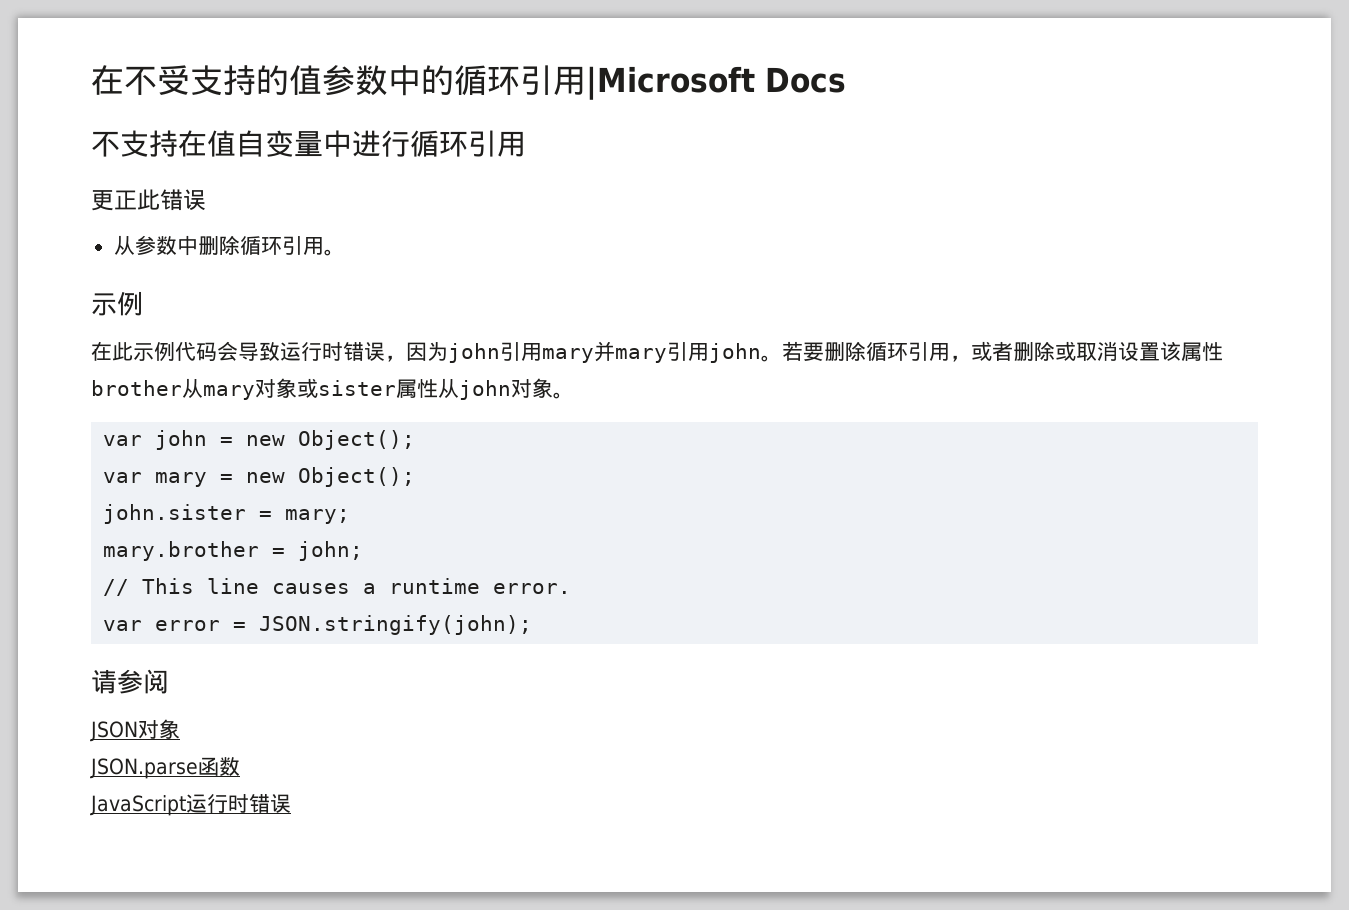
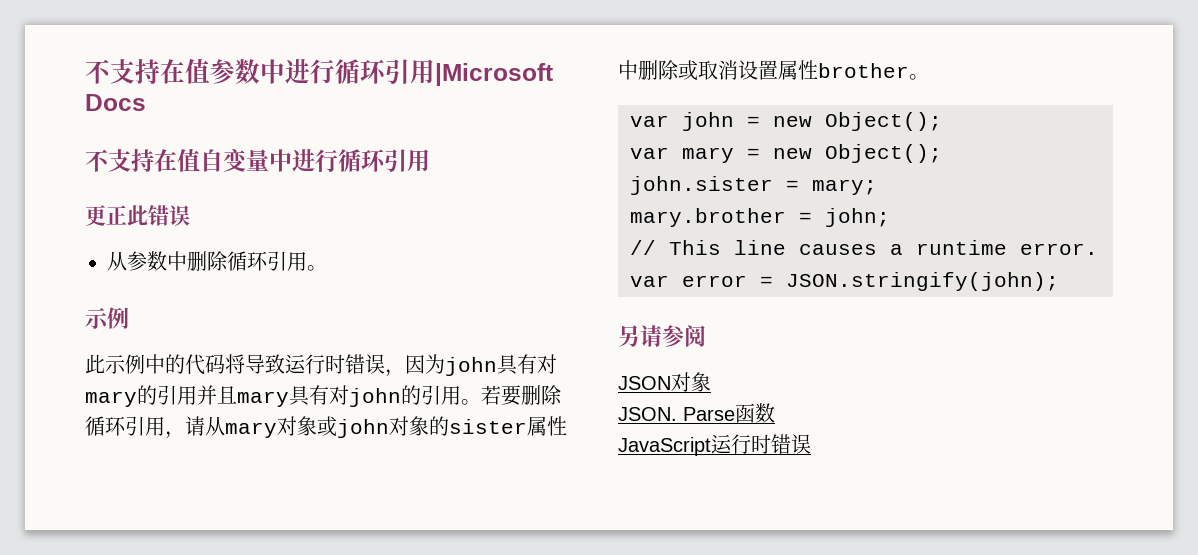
[91,65,289,96] 在不受支持的 -> [85,59,185,84] 不支持在
[421,65,454,95] 的 -> [285,59,335,84] 进行
[91,341,238,362] 在此示例代码会 -> [85,354,245,375] 此示例中的代码将
[500,341,761,363] 引用mary并mary引用john -> [497,354,557,375] [85,385,461,407] 具有对mary的引用并且mary具有对john的引用
[971,341,1013,361] 或者 -> [185,416,567,438] [618,60,638,80] 请从mary对象或john对象的sister属性中
[1160,341,1181,361] 该 -> (778, 70) none
[182,378,553,400] 从mary对象或sister属性从john对象 -> (909, 70) none
(533, 625) none -> [618,325,640,347] 另
[90,758,198,779] JSON.parse -> [618,407,735,421] JSON. Parse

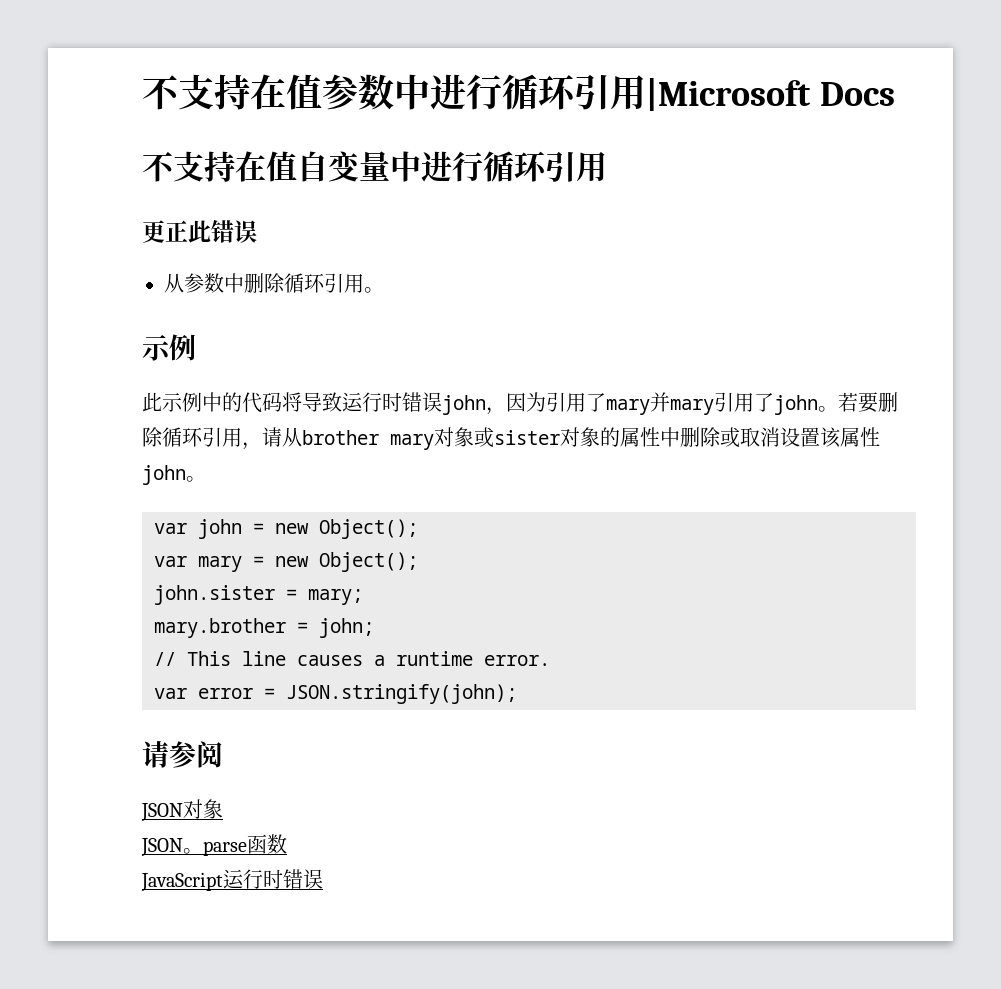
[385,354,557,377] [85,385,461,407] ，因为john具有对mary的引用并且mary具有对john的引用 -> [442,392,818,415] john，因为引用了mary并mary引用了john
(225, 426) none -> [302,430,379,445] brother
[337,416,527,438] john对象的sister -> [494,427,620,447] sister对象的
[778,60,909,80] 属性brother -> [820,427,880,448] [142,465,186,485] 该属性john
[618,325,640,347] 另 -> (517, 694) none
[618,407,735,421] JSON. Parse -> [141,838,247,857] JSON。parse

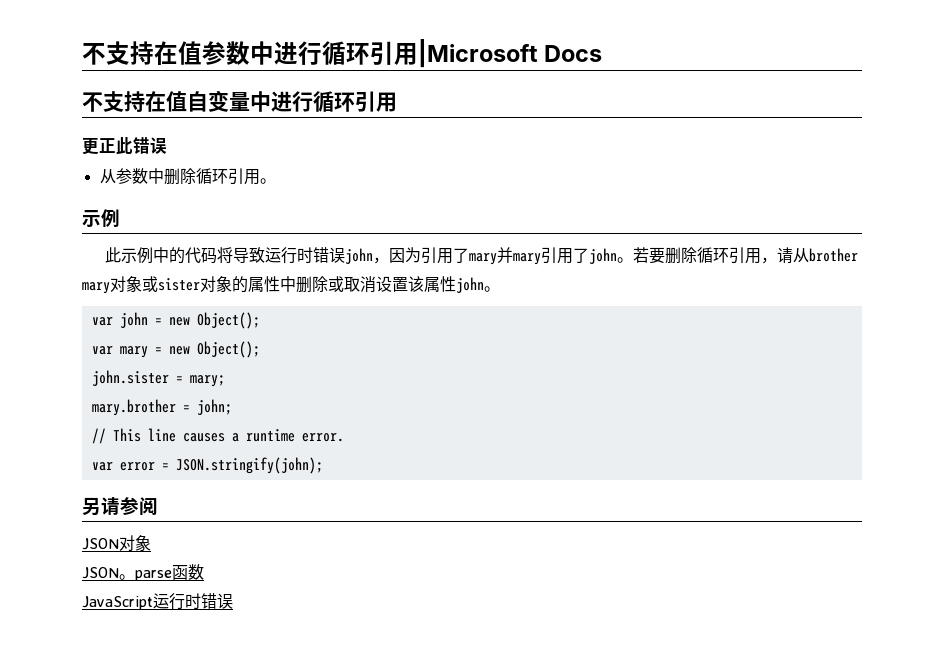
(517, 694) none -> [82,497,101,516] 另

